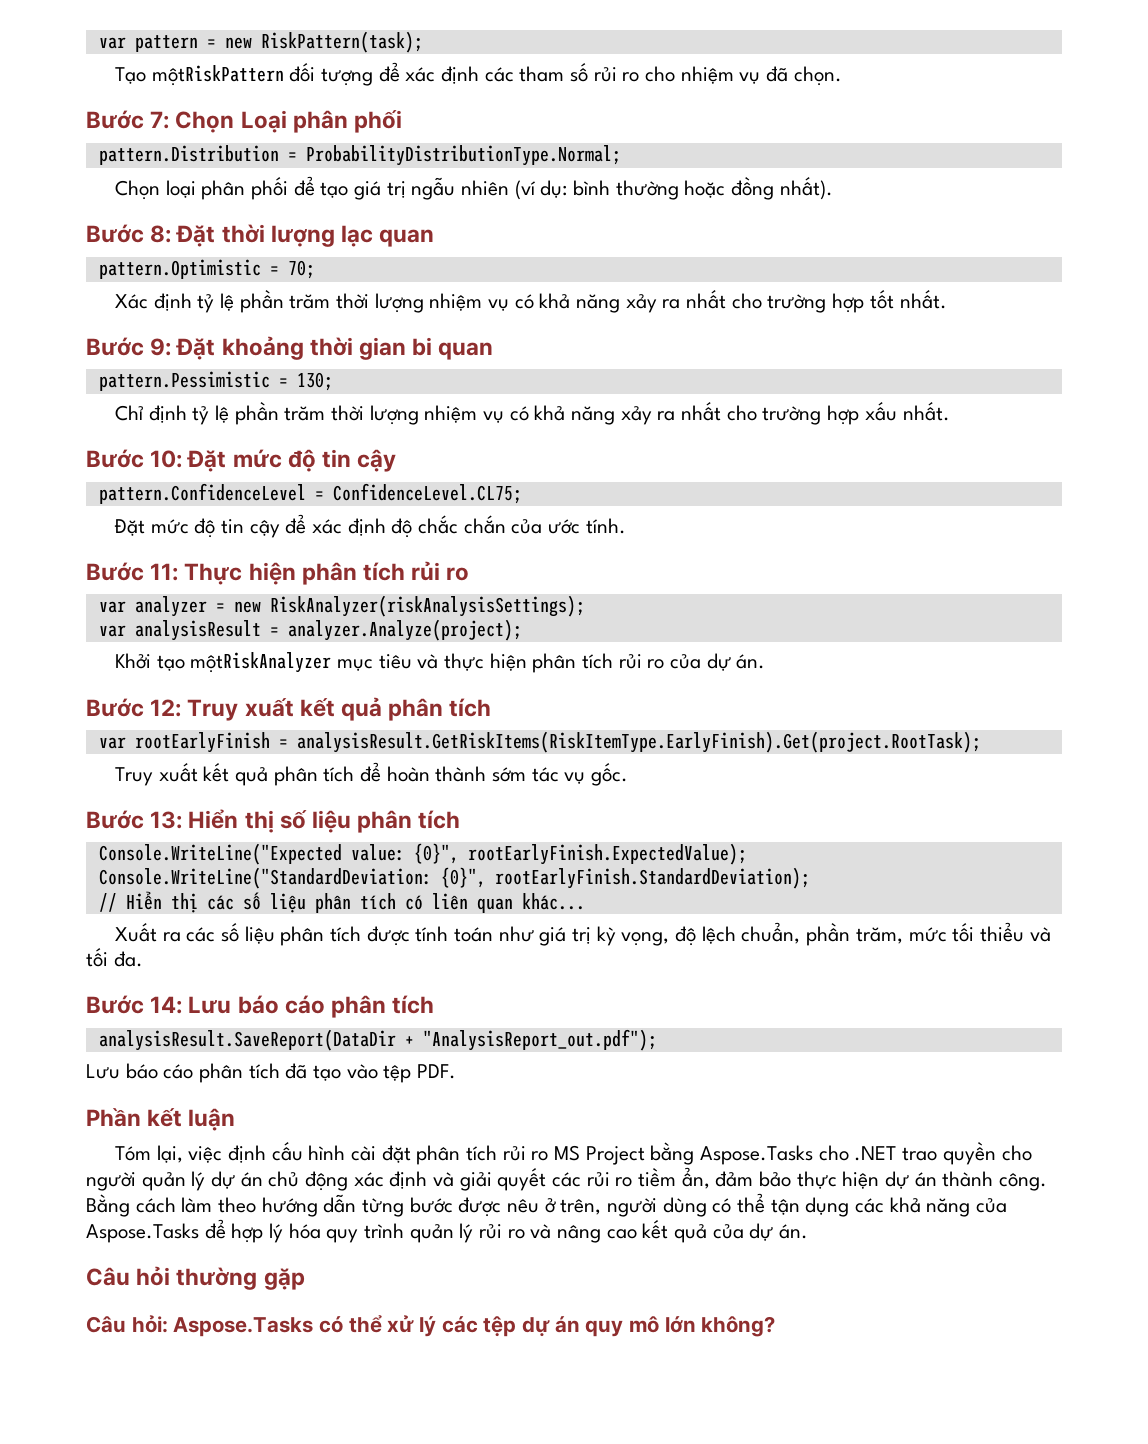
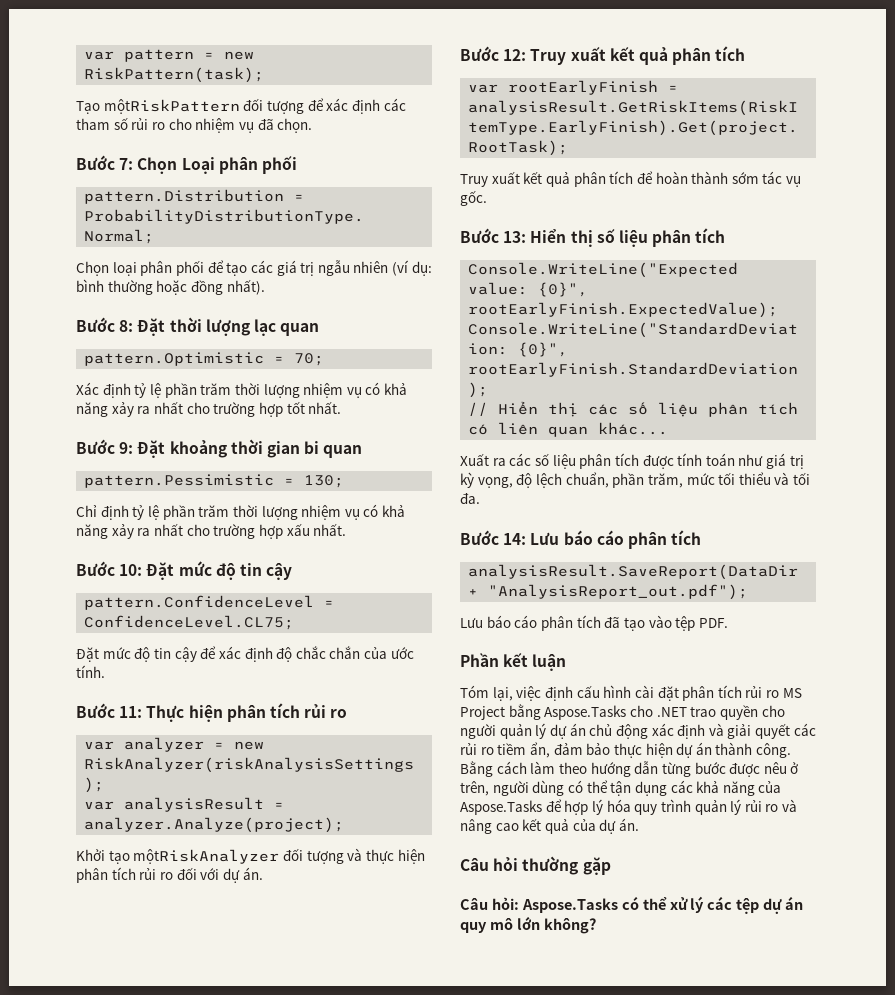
(349, 190) none -> [250,260,273,273] các
[337,654,412,671] mục tiêu -> [282,848,344,864] đối tượng
[670,654,702,669] của -> [176,867,220,880] đối với

